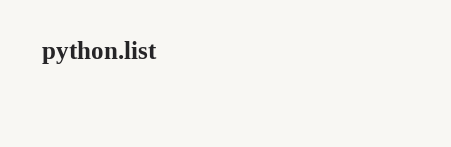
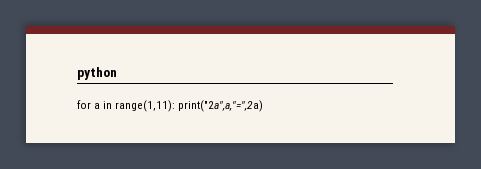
[42,41,157,64] python.list -> [77,67,117,80] [77,100,264,112] python // for a in range(1,11): print("2a",a,"=",2a)

